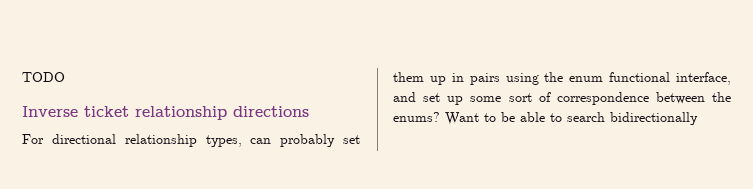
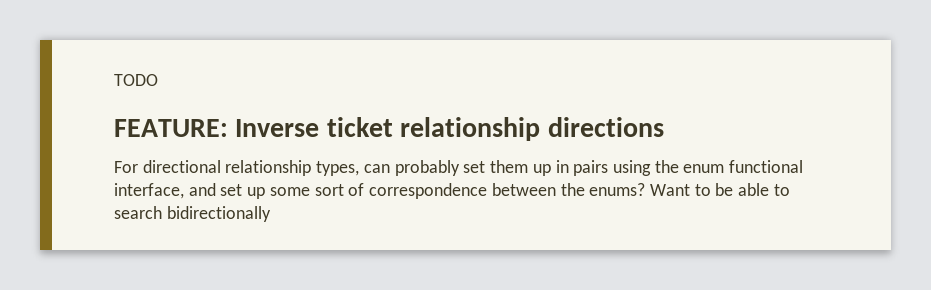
(65, 77) none -> [114,119,228,137] FEATURE:

